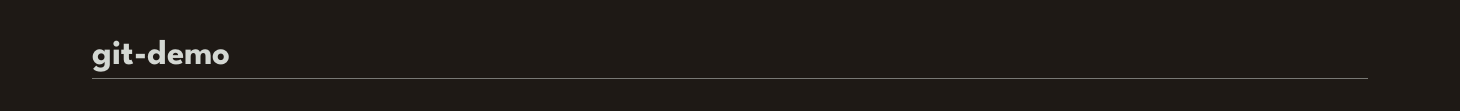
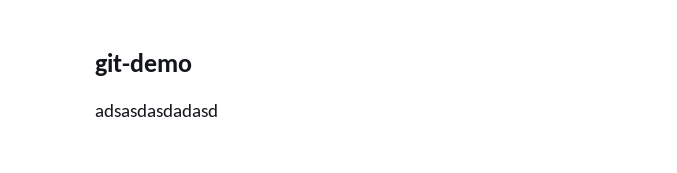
(230, 55) none -> [95,104,218,117] // adsasdasdadasd

